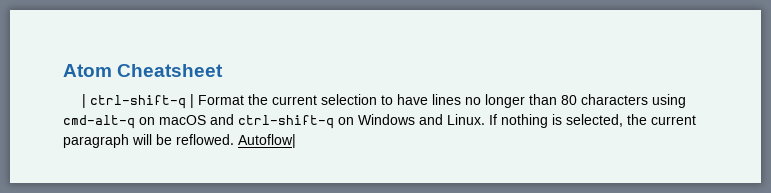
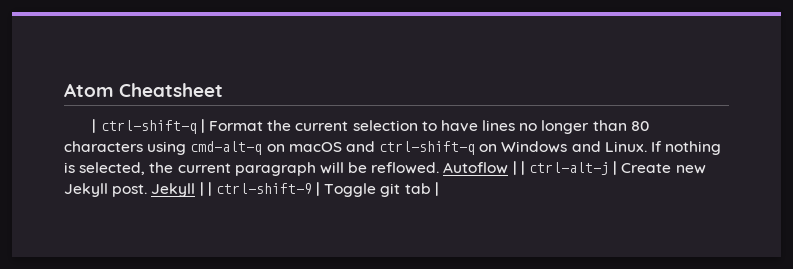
[238,134,296,148] Autoflow| -> [443,161,706,175] [64,182,439,197] Autoflow | | ctrl-alt-j | Create new Jekyll post. Jekyll | | ctrl-shift-9 | Toggle git tab |

